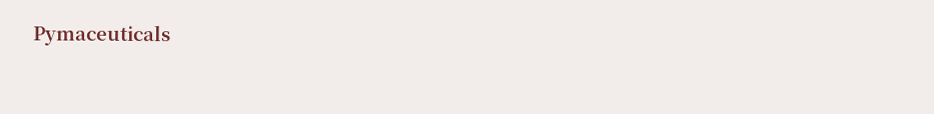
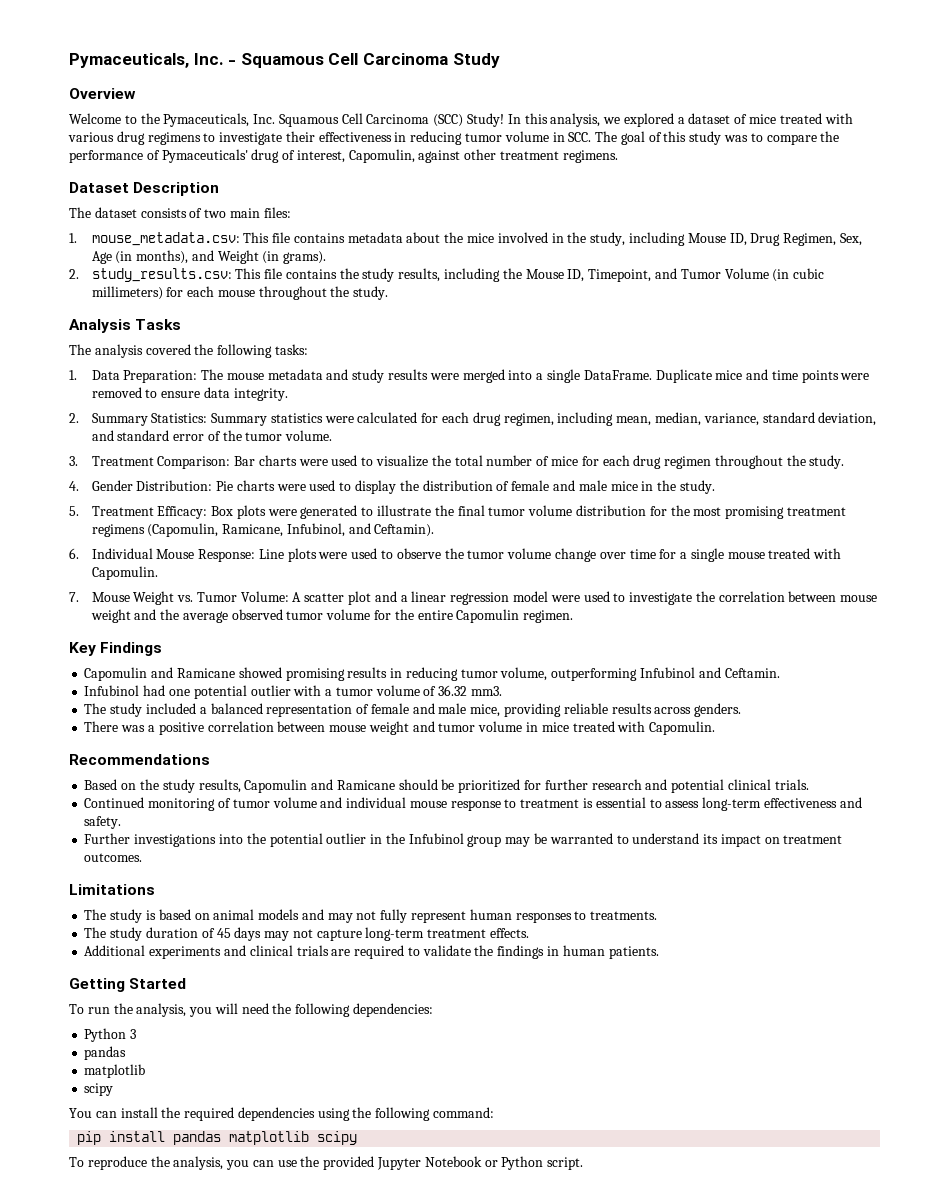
[33,24,171,47] Pymaceuticals -> [69,53,500,68] [69,88,136,99] [69,113,853,127] [68,131,840,145] [69,149,618,163] [69,182,220,196] [69,207,291,218] [69,232,862,246] [91,250,327,264] [69,268,825,282] [91,286,389,300] [69,319,182,333] [69,344,308,358] [69,369,870,383] [91,387,288,401] [69,412,877,426] [91,430,333,441] [69,455,845,469] [69,480,715,494] [69,505,846,519] [91,523,435,537] [69,548,842,562] [91,566,158,580] [69,591,878,605] [90,609,574,623] [69,642,163,656] [84,667,780,681] [84,685,502,699] [84,703,742,717] [84,721,716,735] [69,754,210,765] [84,779,809,793] [84,797,862,811] [84,816,122,829] [84,833,843,847] [84,853,143,862] [69,884,155,895] [84,909,658,923] [84,927,529,941] [84,945,659,959] [69,978,187,992] [69,1003,434,1017] [84,1028,137,1042] [84,1046,127,1060] [84,1064,146,1078] [84,1083,114,1096] [69,1107,495,1121] [77,1131,358,1145] [69,1156,584,1170] Pymaceuticals, Inc. - Squamous Cell Carcinoma Study // Overview // Welcome to the Pymaceuticals, Inc. Squamous Cell Carcinoma (SCC) Study! In this analysis, we explored a dataset of mice treated with various drug regimens to investigate their effectiveness in reducing tumor volume in SCC. The goal of this study was to compare the performance of Pymaceuticals' drug of interest, Capomulin, against other treatment regimens. // Dataset Description // The dataset consists of two main files: // 1. mouse_metadata.csv: This file contains metadata about the mice involved in the study, including Mouse ID, Drug Regimen, Sex, Age (in months), and Weight (in grams). // 2. study_results.csv: This file contains the study results, including the Mouse ID, Timepoint, and Tumor Volume (in cubic millimeters) for each mouse throughout the study. // Analysis Tasks // The analysis covered the following tasks: // 1. Data Preparation: The mouse metadata and study results were merged into a single DataFrame. Duplicate mice and time points were removed to ensure data integrity. // 2. Summary Statistics: Summary statistics were calculated for each drug regimen, including mean, median, variance, standard deviation, and standard error of the tumor volume. // 3. Treatment Comparison: Bar charts were used to visualize the total number of mice for each drug regimen throughout the study. // 4. Gender Distribution: Pie charts were used to display the distribution of female and male mice in the study. // 5. Treatment Efficacy: Box plots were generated to illustrate the final tumor volume distribution for the most promising treatment regimens (Capomulin, Ramicane, Infubinol, and Ceftamin). // 6. Individual Mouse Response: Line plots were used to observe the tumor volume change over time for a single mouse treated with Capomulin. // 7. Mouse Weight vs. Tumor Volume: A scatter plot and a linear regression model were used to investigate the correlation between mouse weight and the average observed tumor volume for the entire Capomulin regimen. // Key Findings // Capomulin and Ramicane showed promising results in reducing tumor volume, outperforming Infubinol and Ceftamin. // Infubinol had one potential outlier with a tumor volume of 36.32 mm3. // The study included a balanced representation of female and male mice, providing reliable results across genders. // There was a positive correlation between mouse weight and tumor volume in mice treated with Capomulin. // Recommendations // Based on the study results, Capomulin and Ramicane should be prioritized for further research and potential clinical trials. // Continued monitoring of tumor volume and individual mouse response to treatment is essential to assess long-term effectiveness and safety. // Further investigations into the potential outlier in the Infubinol group may be warranted to understand its impact on treatment outcomes. // Limitations // The study is based on animal models and may not fully represent human responses to treatments. // The study duration of 45 days may not capture long-term treatment effects. // Additional experiments and clinical trials are required to validate the findings in human patients. // Getting Started // To run the analysis, you will need the following dependencies: // Python 3 // pandas // matplotlib // scipy // You can install the required dependencies using the following command: // pip install pandas matplotlib scipy // To reproduce the analysis, you can use the provided Jupyter Notebook or Python script.

